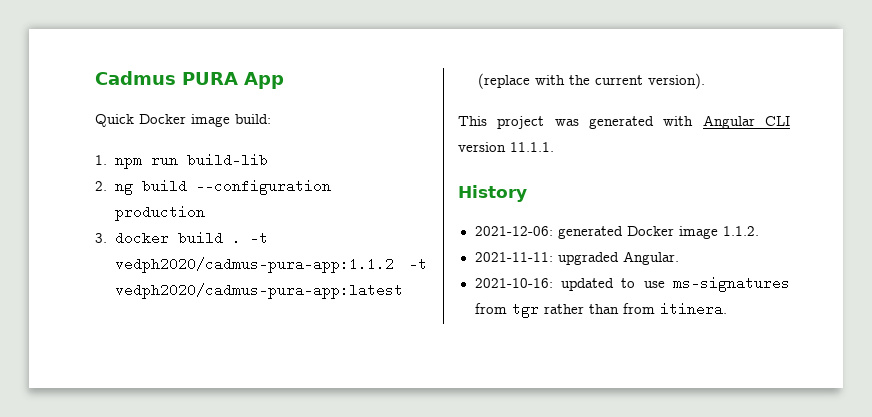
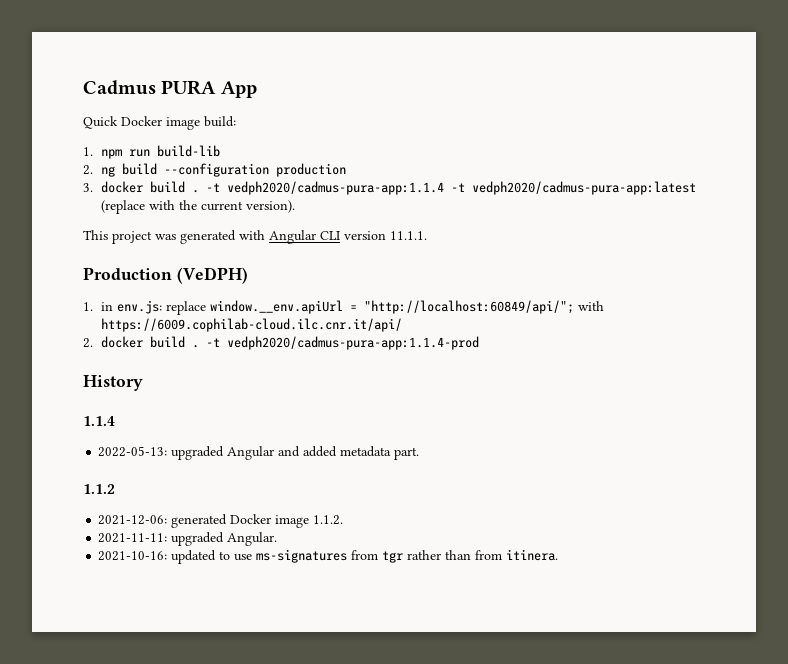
[114,257,394,273] vedph2020/cadmus-pura-app:1.1.2 -> [226,181,444,195] vedph2020/cadmus-pura-app:1.1.4
[458,185,527,202] History -> [83,267,248,284] [83,300,604,315] [100,318,402,332] [83,336,479,350] [83,375,143,391] [83,416,115,426] [98,446,420,460] [83,484,115,494] Production (VeDPH) // 1. in env.js: replace window.__env.apiUrl = "http://localhost:60849/api/"; with https://6009.cophilab-cloud.ilc.cnr.it/api/ // 2. docker build . -t vedph2020/cadmus-pura-app:1.1.4-prod // History // 1.1.4 // 2022-05-13: upgraded Angular and added metadata part. // 1.1.2

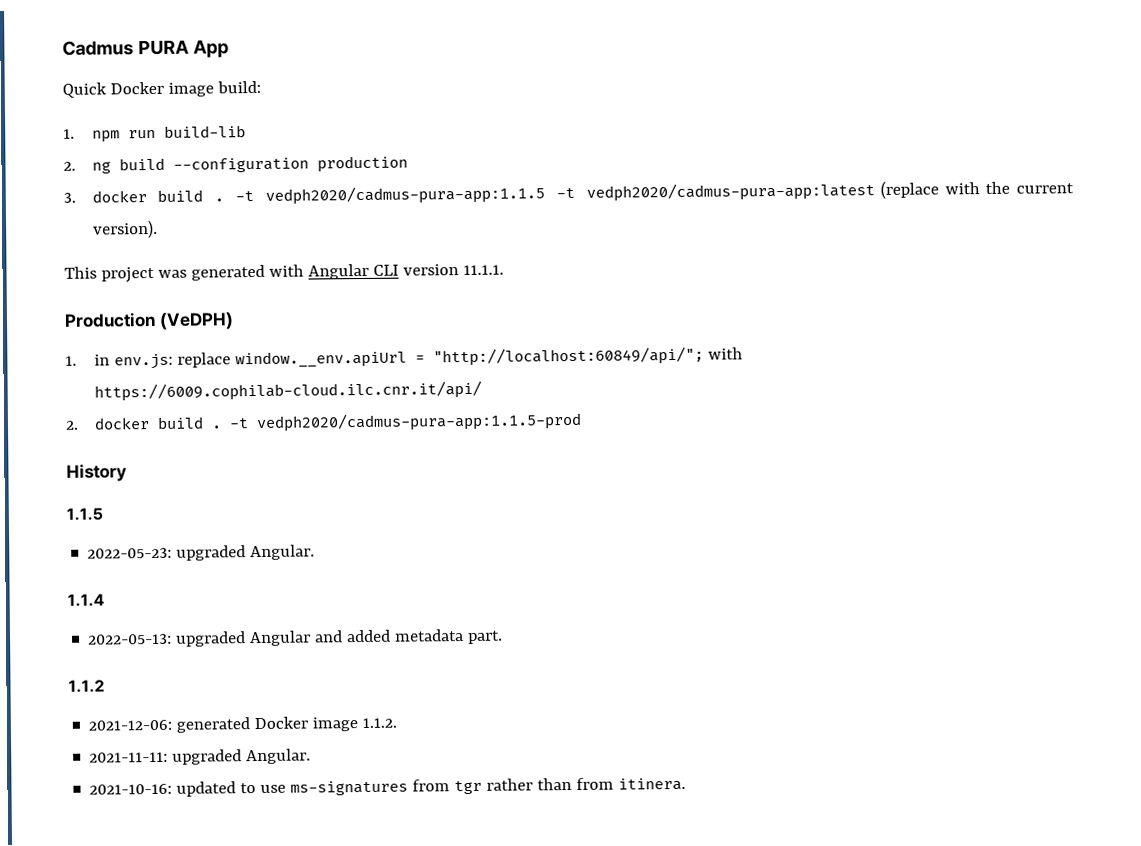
[226,181,444,195] vedph2020/cadmus-pura-app:1.1.4 -> [265,185,546,205] vedph2020/cadmus-pura-app:1.1.5
[226,336,479,350] vedph2020/cadmus-pura-app:1.1.4-prod -> [255,411,582,433] vedph2020/cadmus-pura-app:1.1.5-prod
(143, 383) none -> [66,507,103,521] [87,544,316,561] // 1.1.5 // 2022-05-23: upgraded Angular.

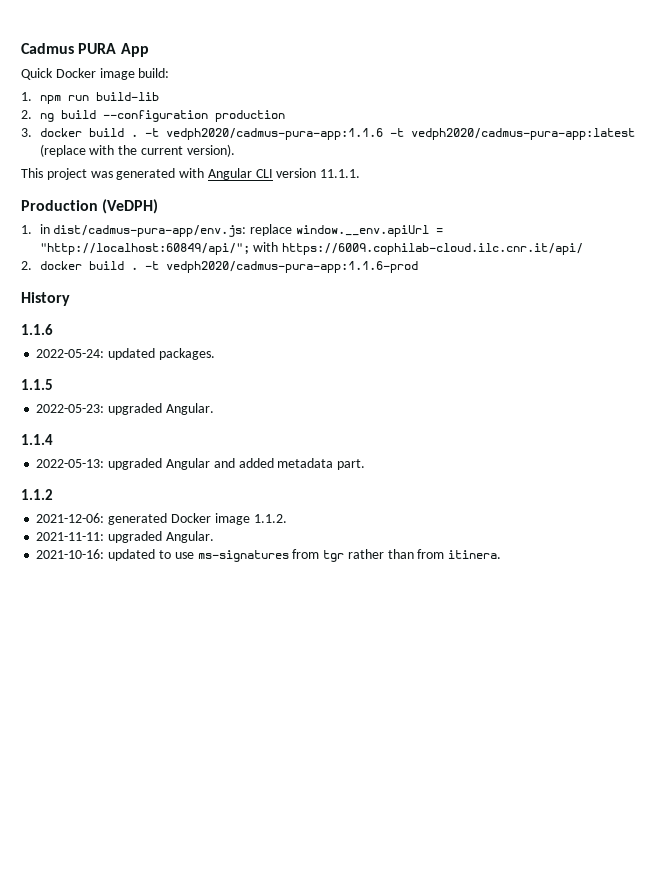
[265,185,546,205] vedph2020/cadmus-pura-app:1.1.5 -> [165,128,383,140] vedph2020/cadmus-pura-app:1.1.6
[113,353,173,370] env.js: -> [53,225,247,237] dist/cadmus-pura-app/env.js:
[255,411,582,433] vedph2020/cadmus-pura-app:1.1.5-prod -> [165,261,418,273] vedph2020/cadmus-pura-app:1.1.6-prod
(127, 472) none -> [21,324,53,335] [36,348,215,360] // 1.1.6 // 2022-05-24: updated packages.

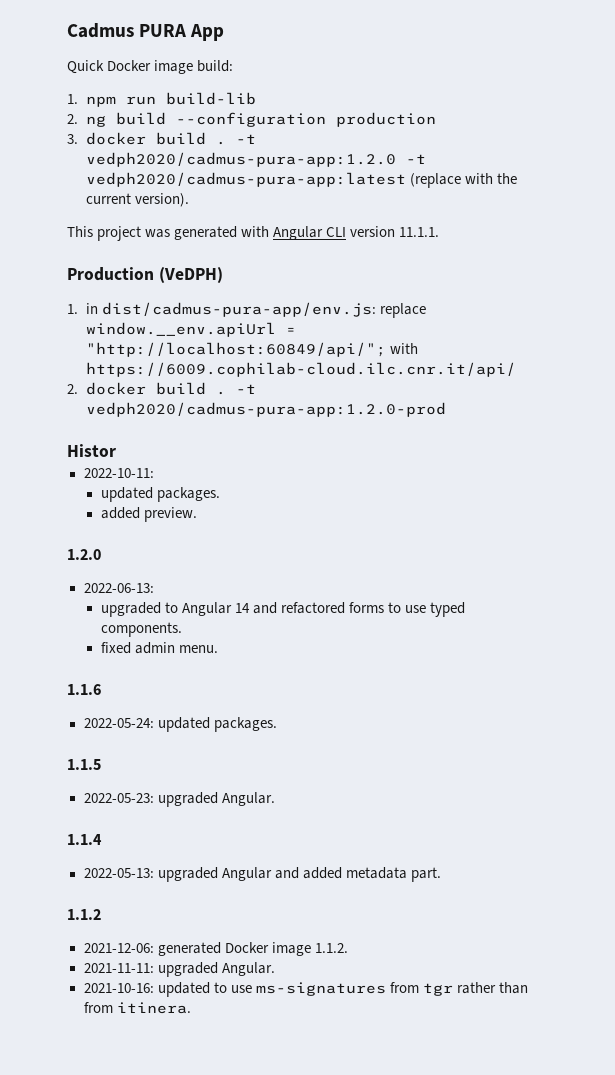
[165,128,383,140] vedph2020/cadmus-pura-app:1.1.6 -> [85,152,396,167] vedph2020/cadmus-pura-app:1.2.0
[165,261,418,273] [21,292,70,306] vedph2020/cadmus-pura-app:1.1.6-prod // History -> [85,402,446,417] [67,444,116,457] [83,468,154,478] [100,487,220,502] [100,507,197,522] [67,549,101,560] [83,583,154,593] [100,602,466,617] [100,622,182,637] [100,642,218,654] vedph2020/cadmus-pura-app:1.2.0-prod // Histor // 2022-10-11: // updated packages. // added preview. // 1.2.0 // 2022-06-13: // upgraded to Angular 14 and refactored forms to use typed components. // fixed admin menu.

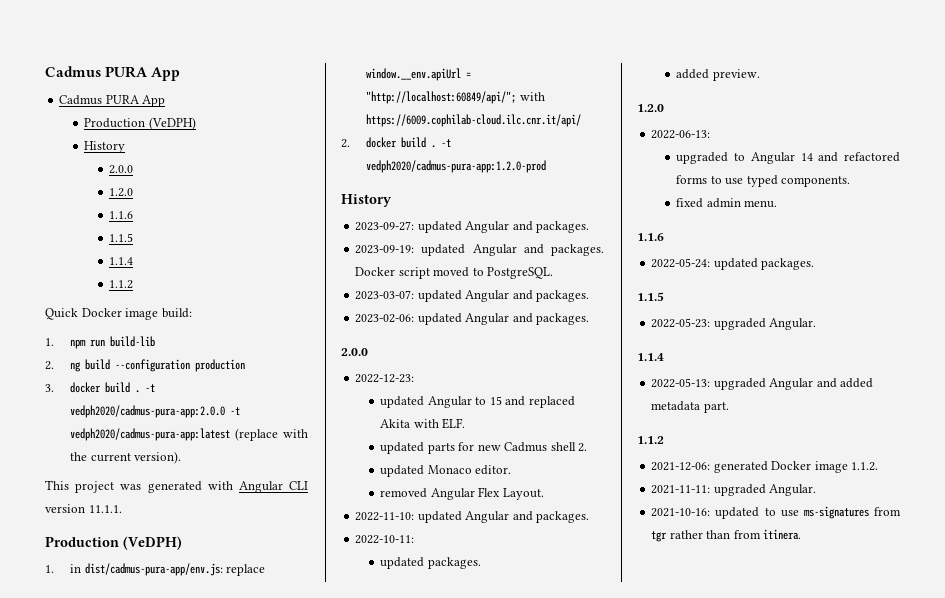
[67,23,225,41] Cadmus PURA App -> [45,66,181,81] [59,95,166,107] [84,117,196,130] [84,141,126,153] [109,165,134,174] [109,188,134,197] [109,211,134,219] [109,233,134,242] [109,257,134,265] [109,280,134,289] Cadmus PURA App // Cadmus PURA App // Production (VeDPH) // History // 2.0.0 // 1.2.0 // 1.1.6 // 1.1.5 // 1.1.4 // 1.1.2
[85,152,396,167] vedph2020/cadmus-pura-app:1.2.0 -> [70,405,226,418] vedph2020/cadmus-pura-app:2.0.0
[67,444,116,457] Histor -> [341,194,392,207] [355,221,590,233] [355,244,604,256] [355,267,554,279] [355,290,590,302] [355,313,590,325] [341,348,368,356] [355,374,415,383] [380,396,575,408] [380,418,466,429] [380,442,588,454] [380,465,512,477] [380,487,544,500] [355,511,590,523] History // 2023-09-27: updated Angular and packages. // 2023-09-19: updated Angular and packages. Docker script moved to PostgreSQL. // 2023-03-07: updated Angular and packages. // 2023-02-06: updated Angular and packages. // 2.0.0 // 2022-12-23: // updated Angular to 15 and replaced Akita with ELF. // updated parts for new Cadmus shell 2. // updated Monaco editor. // removed Angular Flex Layout. // 2022-11-10: updated Angular and packages.

